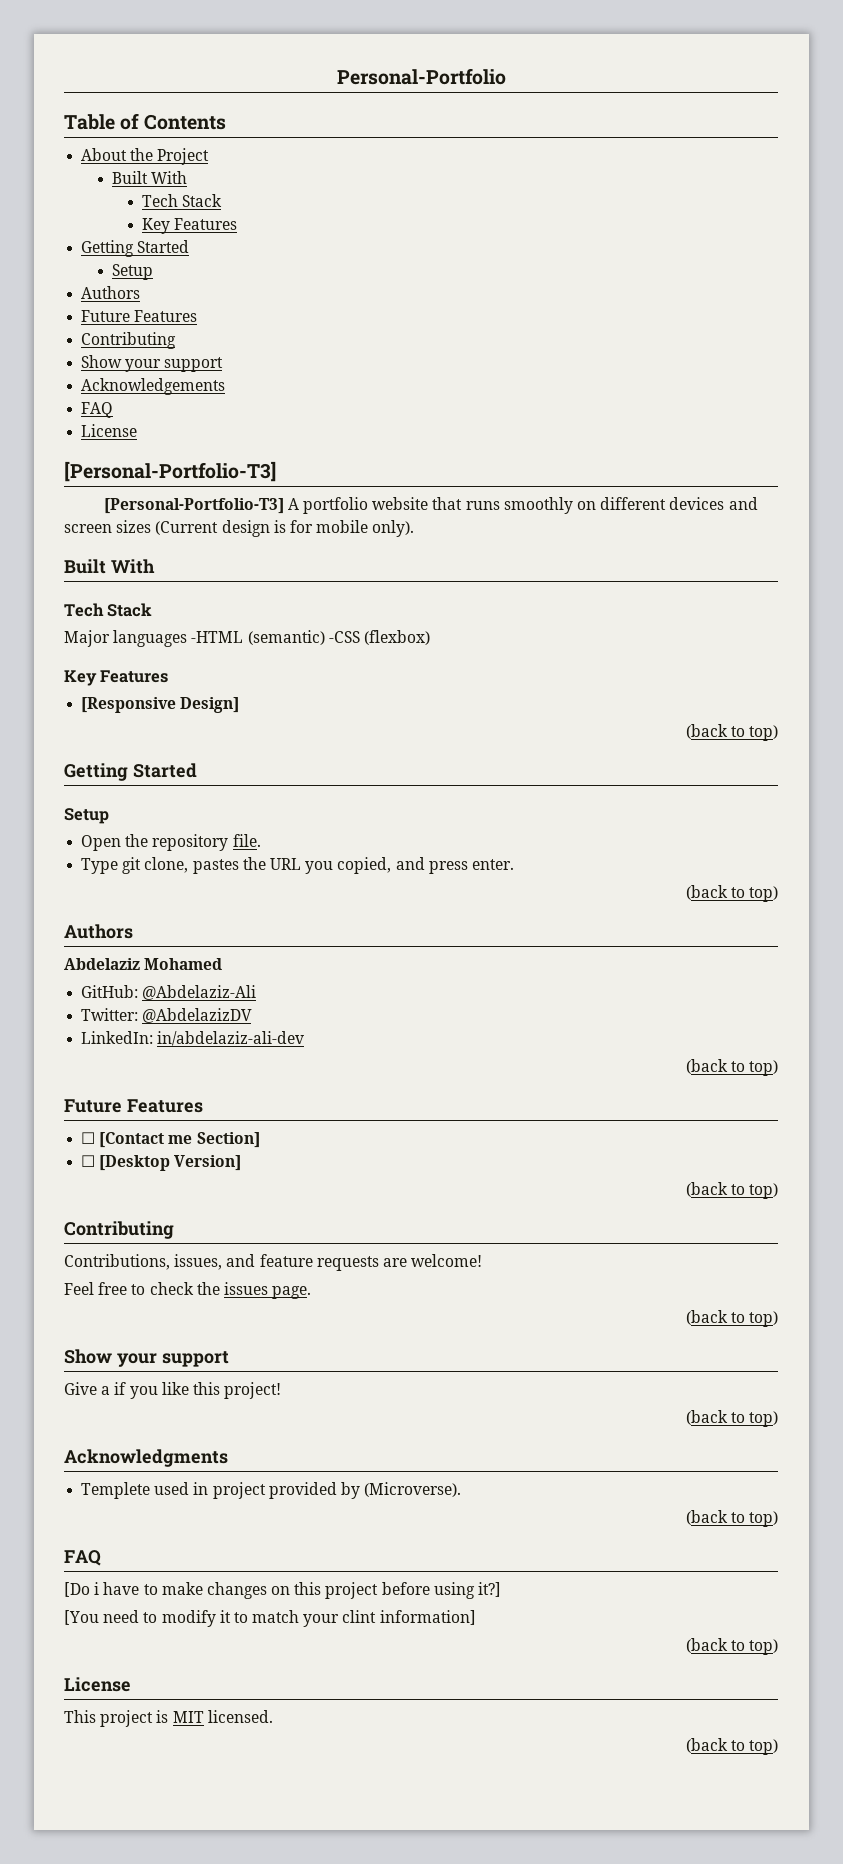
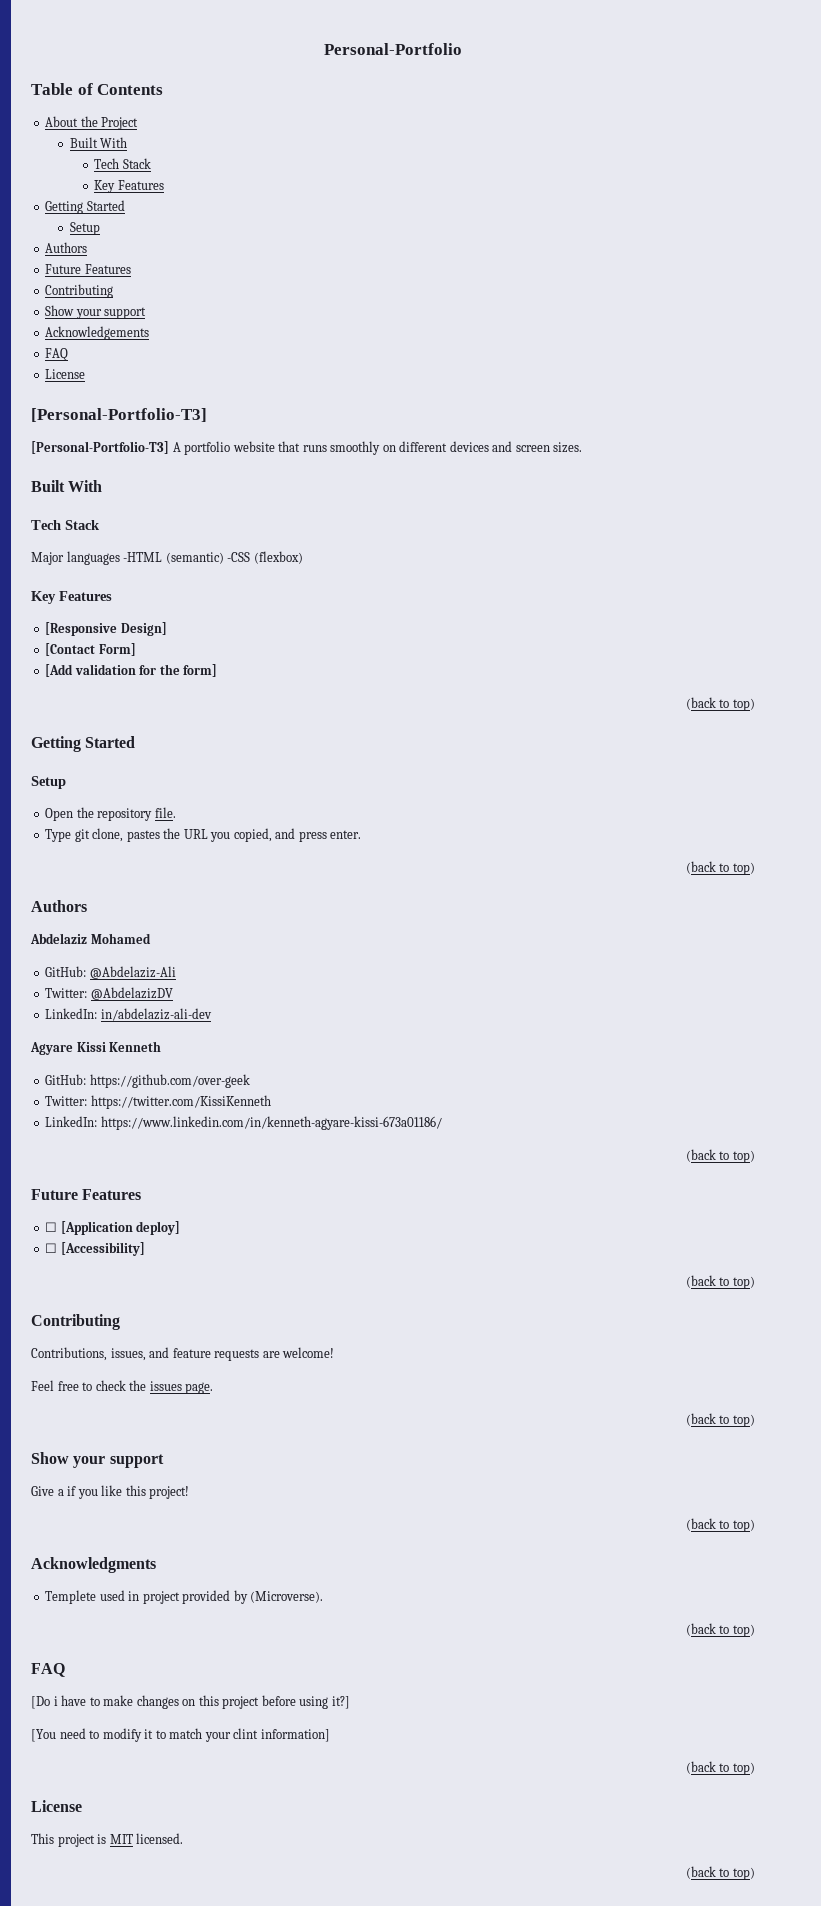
[116,520,415,537] sizes (Current design is for mobile only). -> [553,442,583,453] sizes.
(240, 705) none -> [45,643,136,656] [45,664,218,677] // [Contact Form] // [Add validation for the form]
(305, 1038) none -> [30,1041,162,1055] [45,1074,250,1088] [45,1095,271,1109] [45,1116,442,1130] // Agyare Kissi Kenneth // GitHub: https://github.com/over-geek // Twitter: https://twitter.com/KissiKenneth // LinkedIn: https://www.linkedin.com/in/kenneth-agyare-kissi-673a01186/
[99,1132,260,1148] [81,1155,242,1171] [Contact me Section] // ☐ [Desktop Version] -> [60,1221,181,1235] [45,1242,145,1256] [Application deploy] // ☐ [Accessibility]

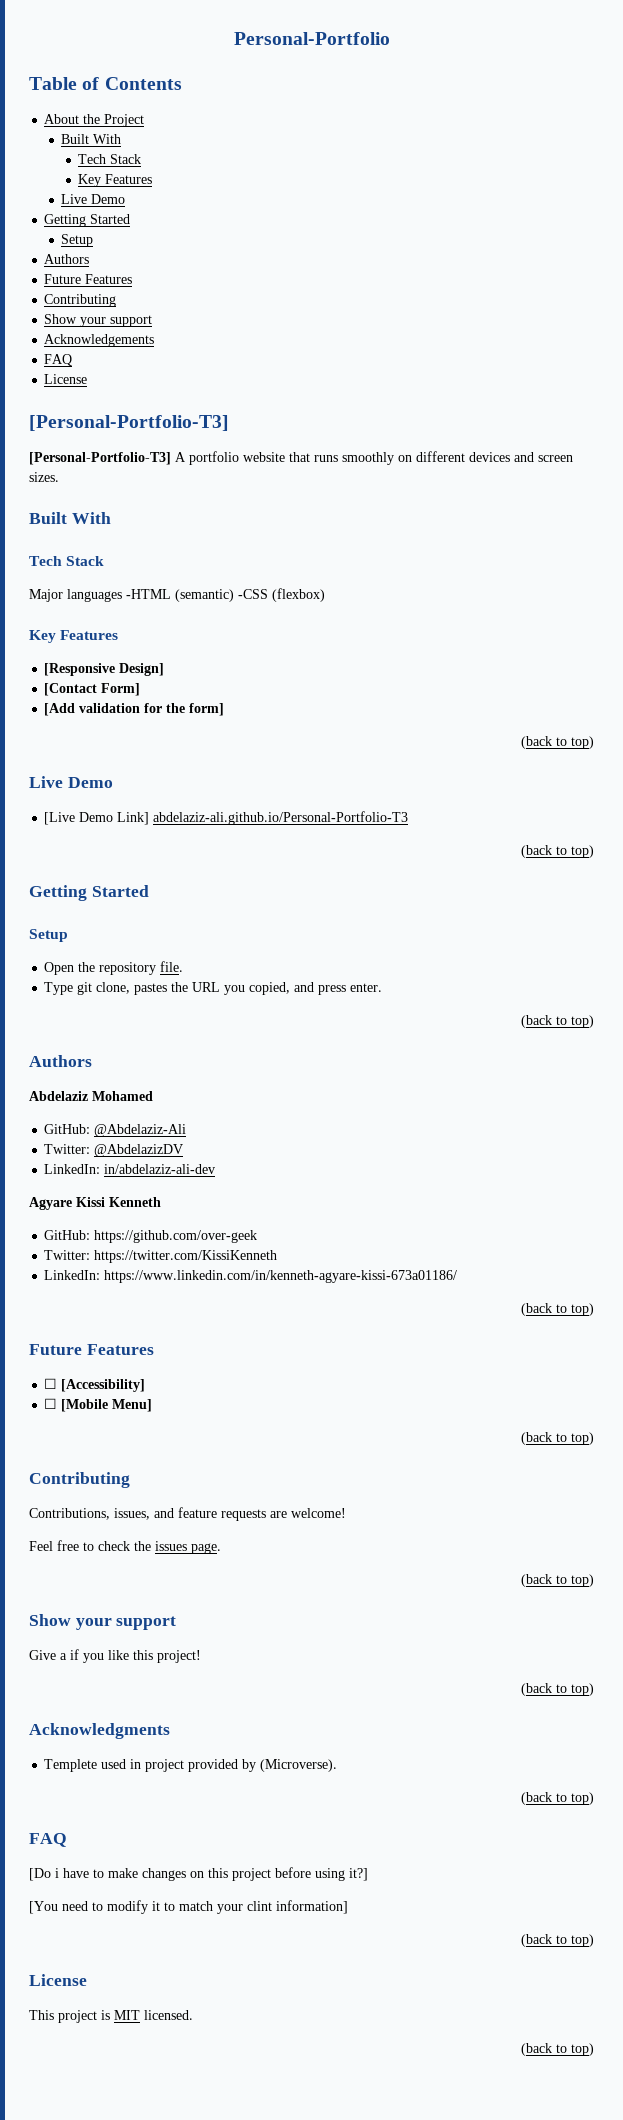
(164, 185) none -> [61,194,126,204] // Live Demo
(755, 704) none -> [29,776,113,788] [44,811,409,825] [521,845,594,858] // Live Demo // [Live Demo Link] abdelaziz-ali.github.io/Personal-Portfolio-T3 // (back to top)
[60,1221,181,1235] [45,1242,145,1256] [Application deploy] // ☐ [Accessibility] -> [61,1379,146,1392] [44,1398,153,1412] [Accessibility] // ☐ [Mobile Menu]

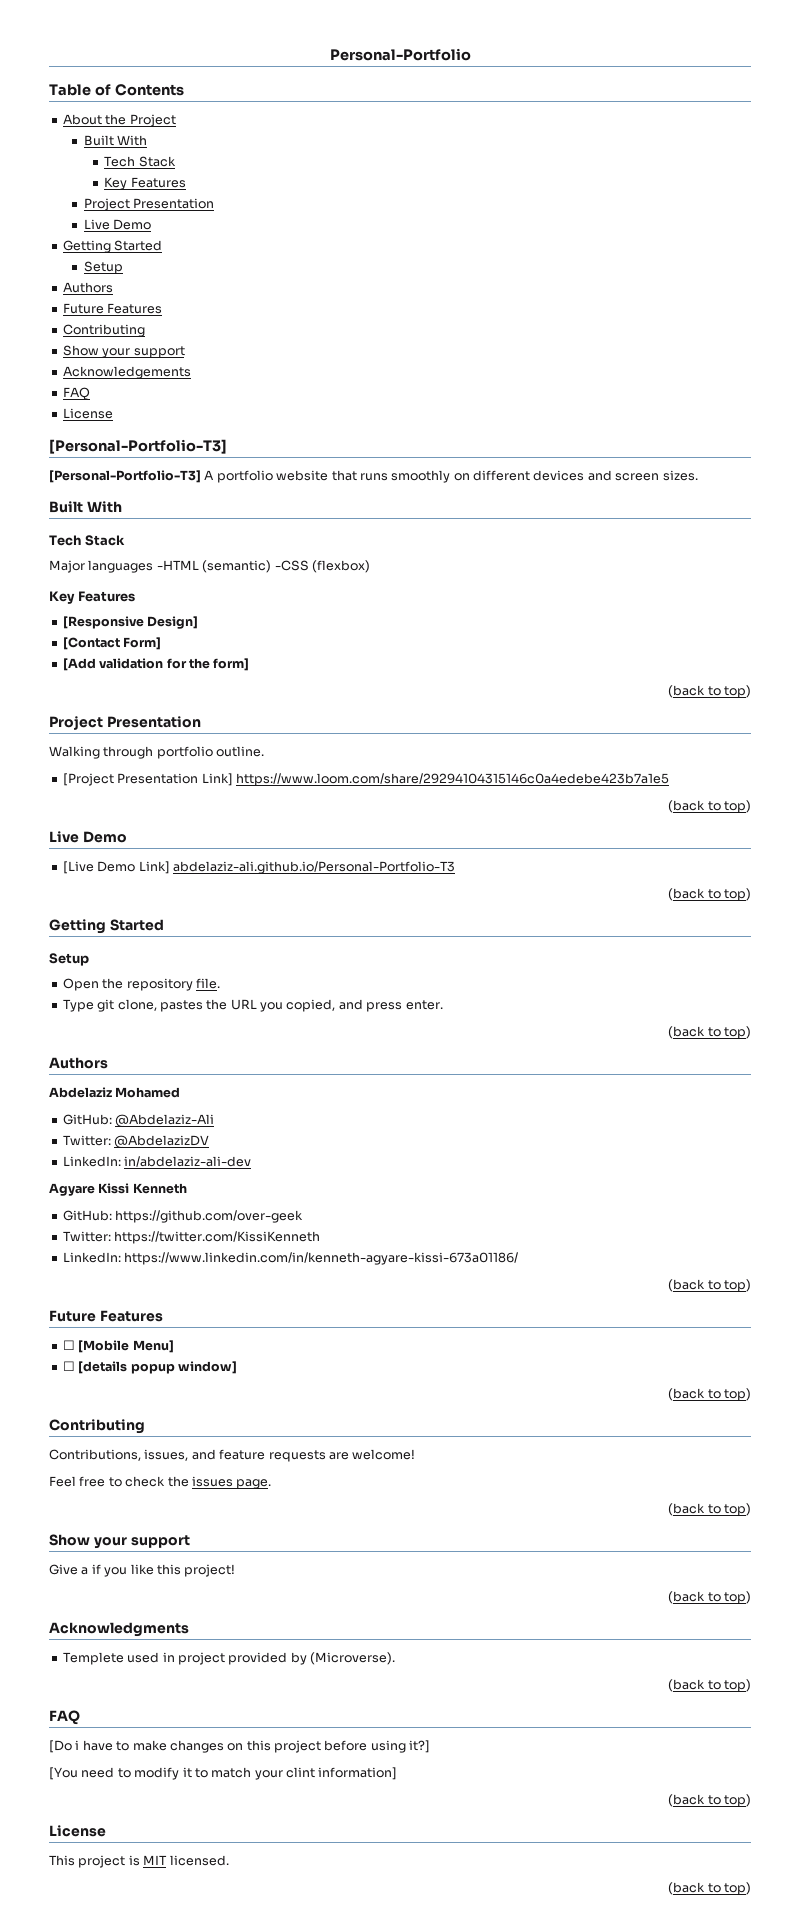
(153, 179) none -> [83,198,214,211] // Project Presentation
(594, 742) none -> [49,716,201,730] [49,746,265,759] [62,773,669,786] [668,800,751,813] // Project Presentation // Walking through portfolio outline. // [Project Presentation Link] https://www.loom.com/share/29294104315146c0a4edebe423b7a1e5 // (back to top)
[61,1379,146,1392] [44,1398,153,1412] [Accessibility] // ☐ [Mobile Menu] -> [78,1340,174,1353] [62,1361,237,1374] [Mobile Menu] // ☐ [details popup window]

